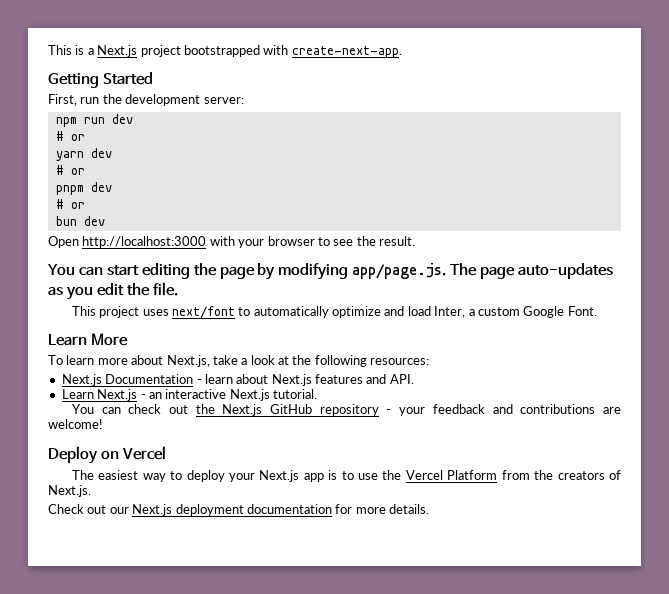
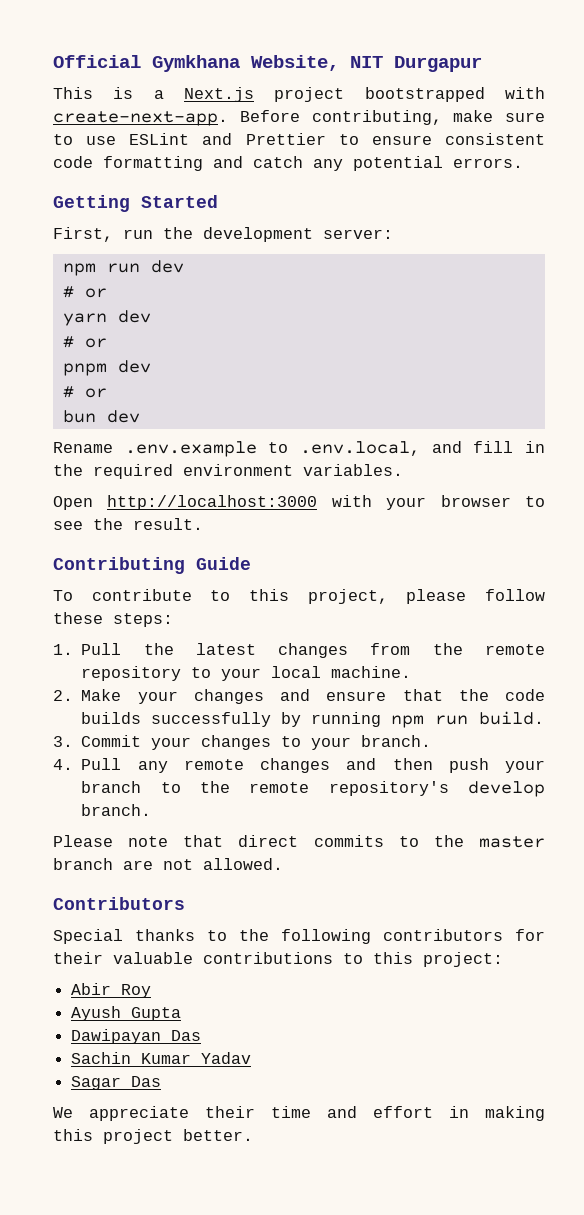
(48, 50) none -> [53,55,482,72] Official Gymkhana Website, NIT Durgapur //
(402, 52) none -> [239,110,545,125] [53,133,545,145] [53,156,523,171] Before contributing, make sure to use ESLint and Prettier to ensure consistent code formatting and catch any potential errors.
(105, 221) none -> [53,441,545,457] [53,464,403,479] // Rename .env.example to .env.local, and fill in the required environment variables.
[47,263,614,280] [48,282,178,300] [71,306,597,319] [48,333,128,346] [48,355,430,367] [61,374,414,386] [61,389,317,401] [71,404,621,416] [48,419,103,429] [48,446,166,464] [71,470,621,482] [48,485,91,497] [48,504,429,516] You can start editing the page by modifying app/page.js. The page auto-updates as you edit the file. // This project uses next/font to automatically optimize and load Inter, a custom Google Font. // Learn More // To learn more about Next.js, take a look at the following resources: // Next.js Documentation - learn about Next.js features and API. // Learn Next.js - an interactive Next.js tutorial. // You can check out the Next.js GitHub repository - your feedback and contributions are welcome! // Deploy on Vercel // The easiest way to deploy your Next.js app is to use the Vercel Platform from the creators of Next.js. // Check out our Next.js deployment documentation for more details. -> [53,557,251,574] [53,589,545,604] [53,612,173,627] [53,643,545,658] [81,666,412,681] [53,689,545,704] [81,711,545,728] [53,735,432,750] [53,758,545,773] [81,781,545,797] [81,804,152,816] [53,835,545,848] [53,858,283,870] [53,897,185,910] [53,929,545,944] [53,952,503,967] [71,983,152,998] [71,1006,182,1021] [71,1029,202,1044] [71,1052,252,1064] [71,1076,162,1090] [53,1106,545,1121] [53,1129,253,1144] Contributing Guide // To contribute to this project, please follow these steps: // 1. Pull the latest changes from the remote repository to your local machine. // 2. Make your changes and ensure that the code builds successfully by running npm run build. // 3. Commit your changes to your branch. // 4. Pull any remote changes and then push your branch to the remote repository's develop branch. // Please note that direct commits to the master branch are not allowed. // Contributors // Special thanks to the following contributors for their valuable contributions to this project: // Abir Roy // Ayush Gupta // Dawipayan Das // Sachin Kumar Yadav // Sagar Das // We appreciate their time and effort in making this project better.

